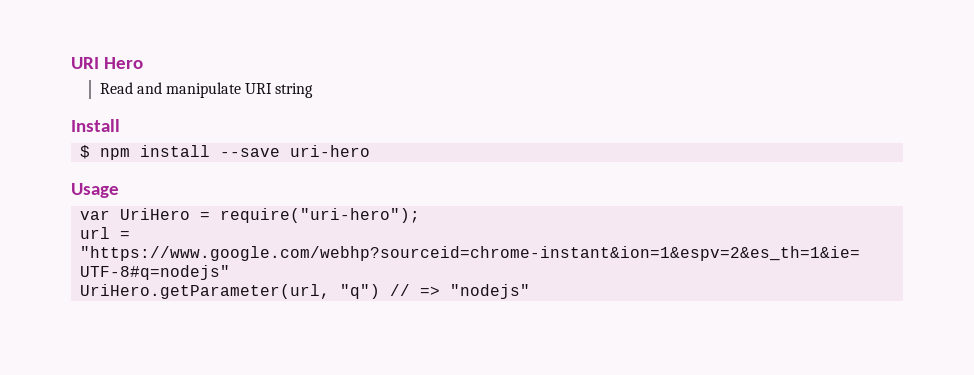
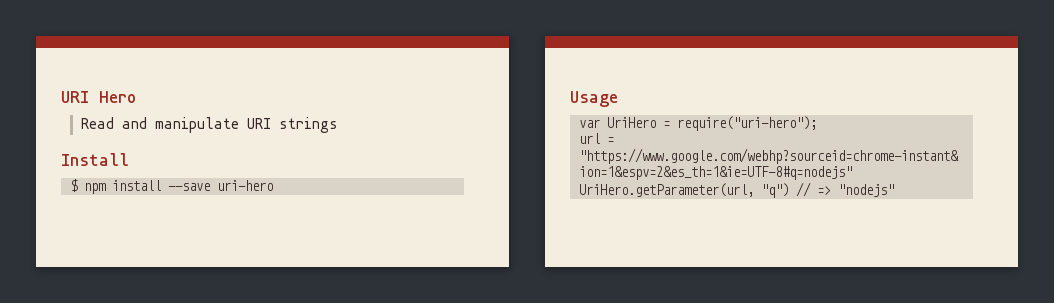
[275,83,314,98] string -> [278,117,338,133] strings

